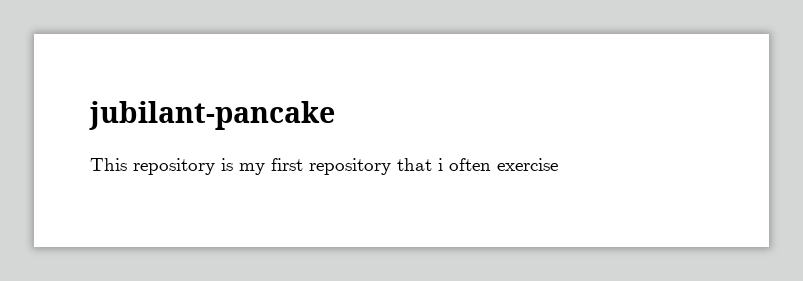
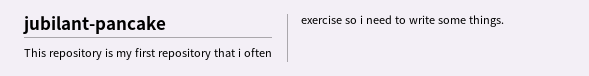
(558, 164) none -> [344,15,504,27] so i need to write some things.

